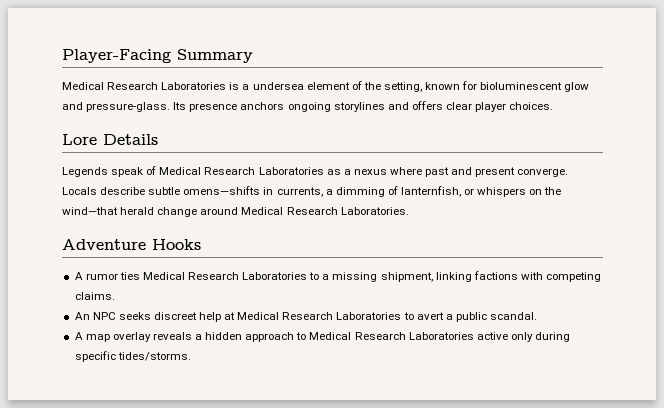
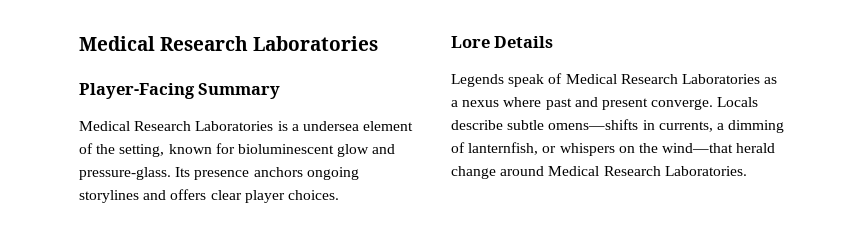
(62, 56) none -> [79,36,379,51] Medical Research Laboratories //
[62,239,201,250] [74,271,602,282] [74,292,115,300] [74,312,538,322] [74,332,571,342] [74,351,191,362] // Adventure Hooks // A rumor ties Medical Research Laboratories to a missing shipment, linking factions with competing claims. // An NPC seeks discreet help at Medical Research Laboratories to avert a public scandal. // A map overlay reveals a hidden approach to Medical Research Laboratories active only during specific tides/storms. -> (747, 171) none

